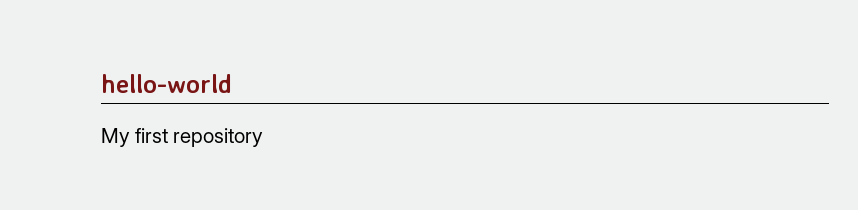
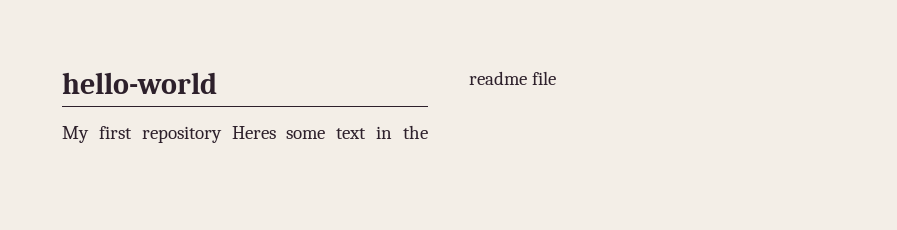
(264, 137) none -> [231,125,428,139] [469,71,557,85] Heres some text in the readme file

